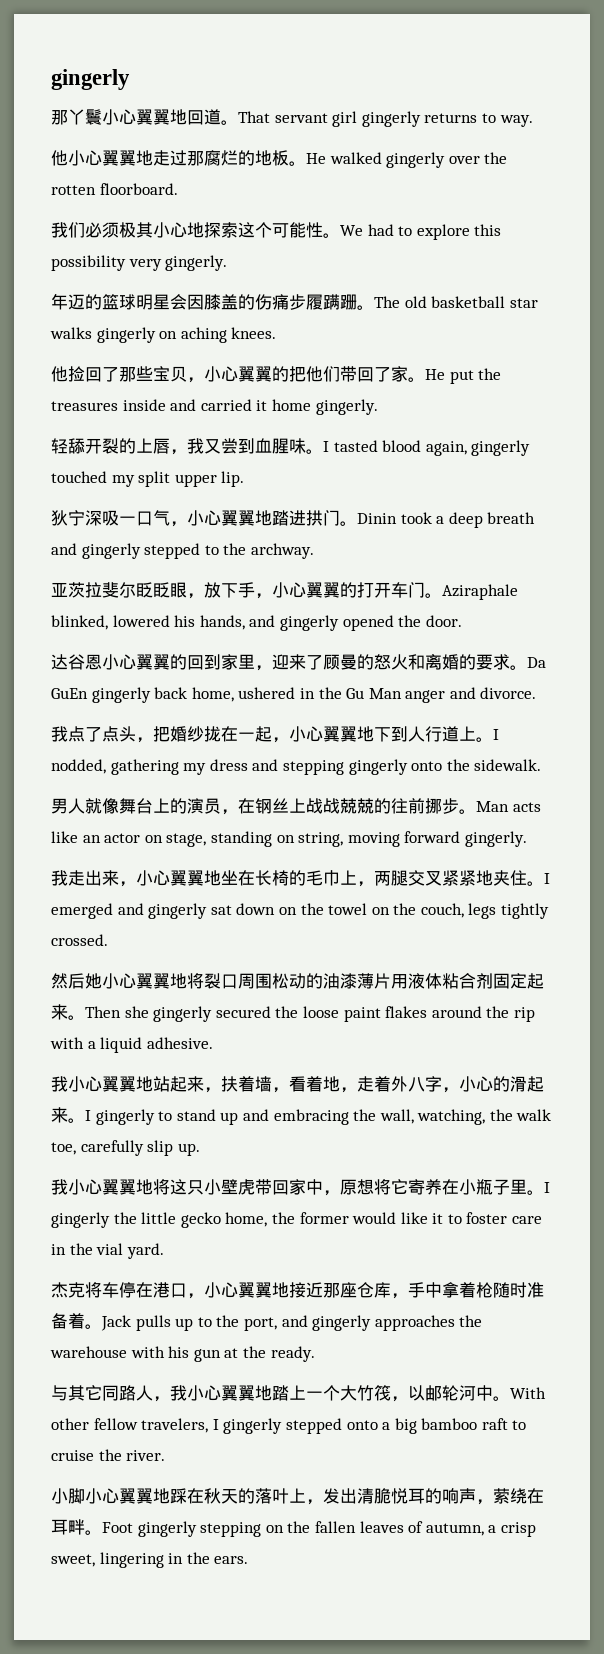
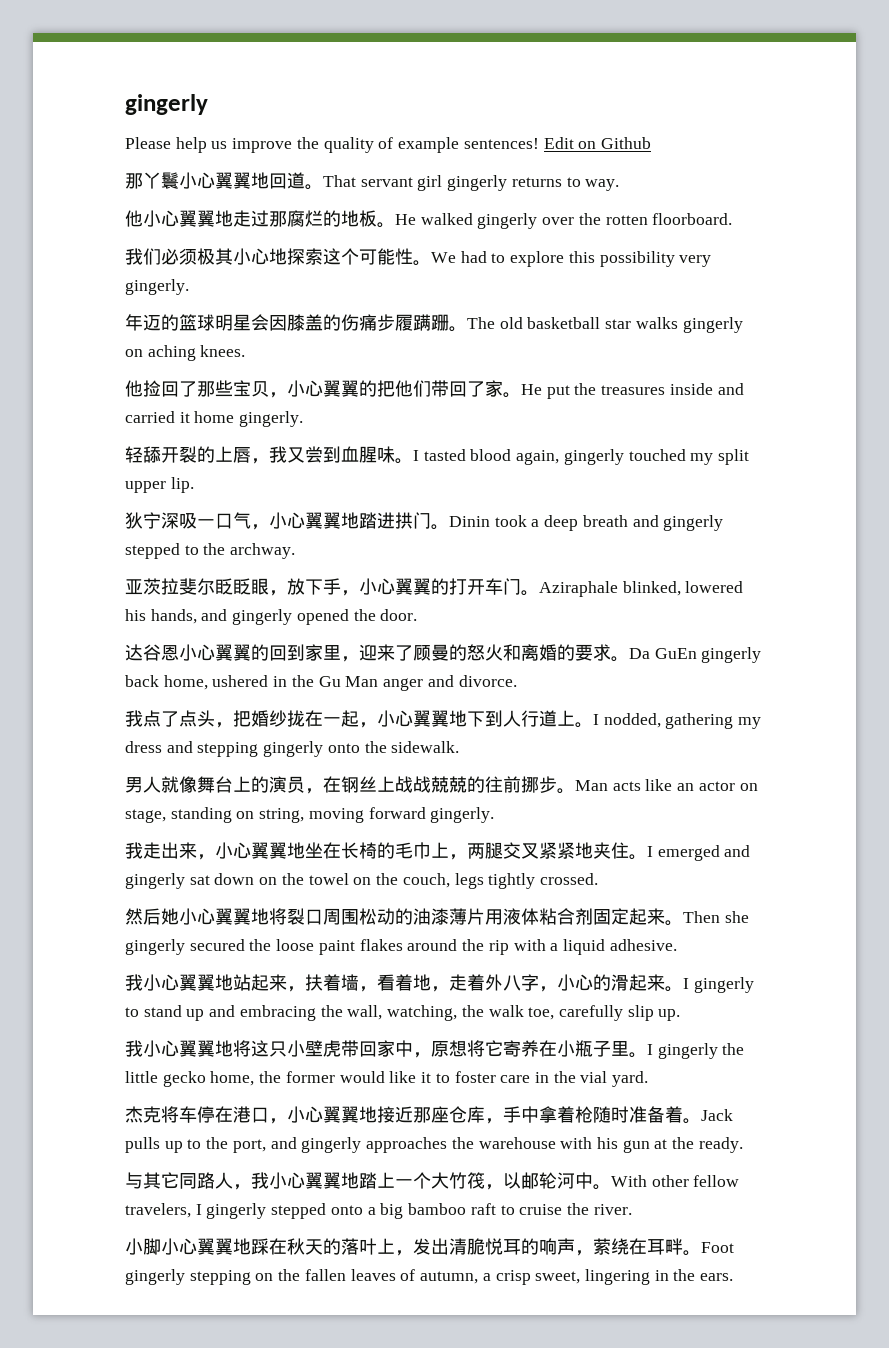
[51,69,130,90] gingerly -> [125,94,208,115] [125,137,651,153] gingerly // Please help us improve the quality of example sentences! Edit on Github

